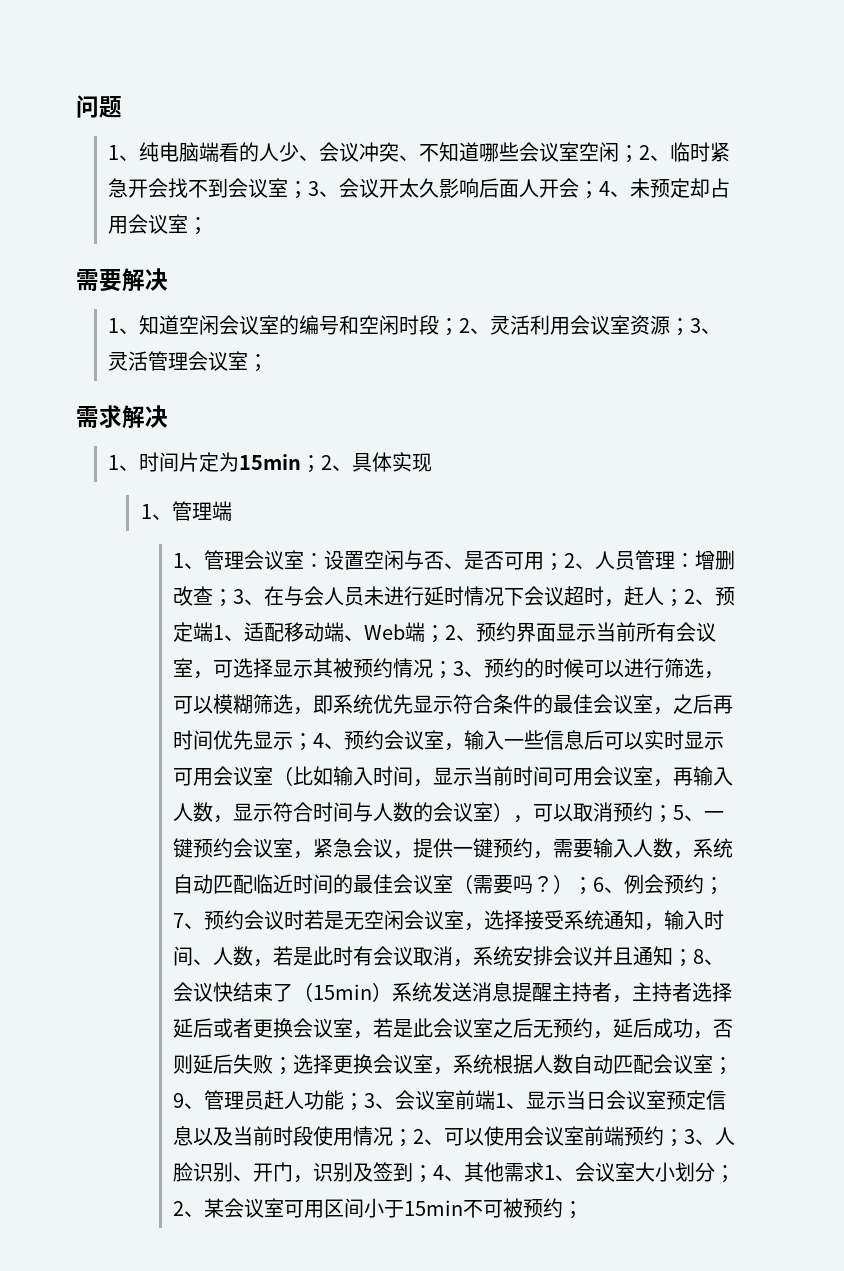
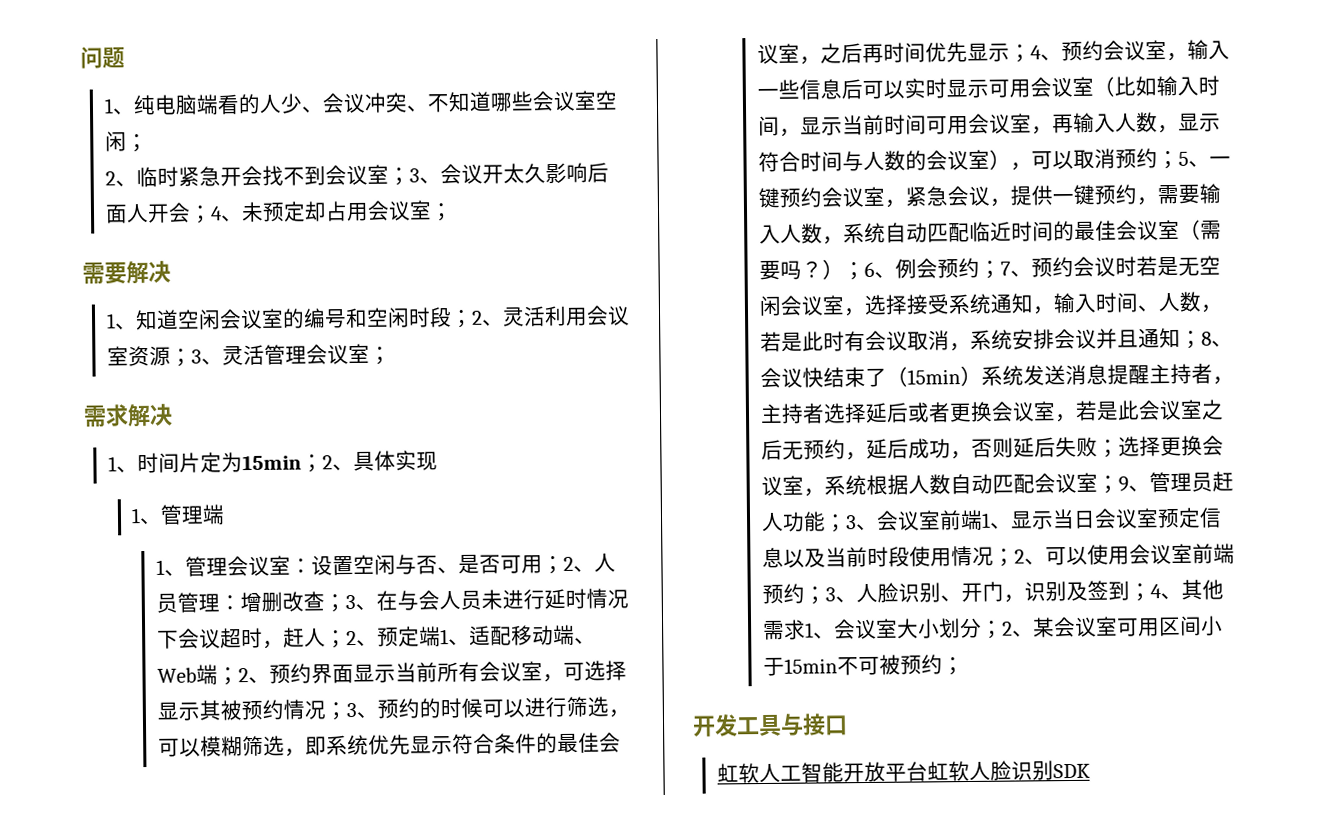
(640, 154) none -> (148, 143) //
(583, 1210) none -> [692,713,848,737] [716,760,1091,784] // 开发工具与接口 // 虹软人工智能开放平台虹软人脸识别SDK

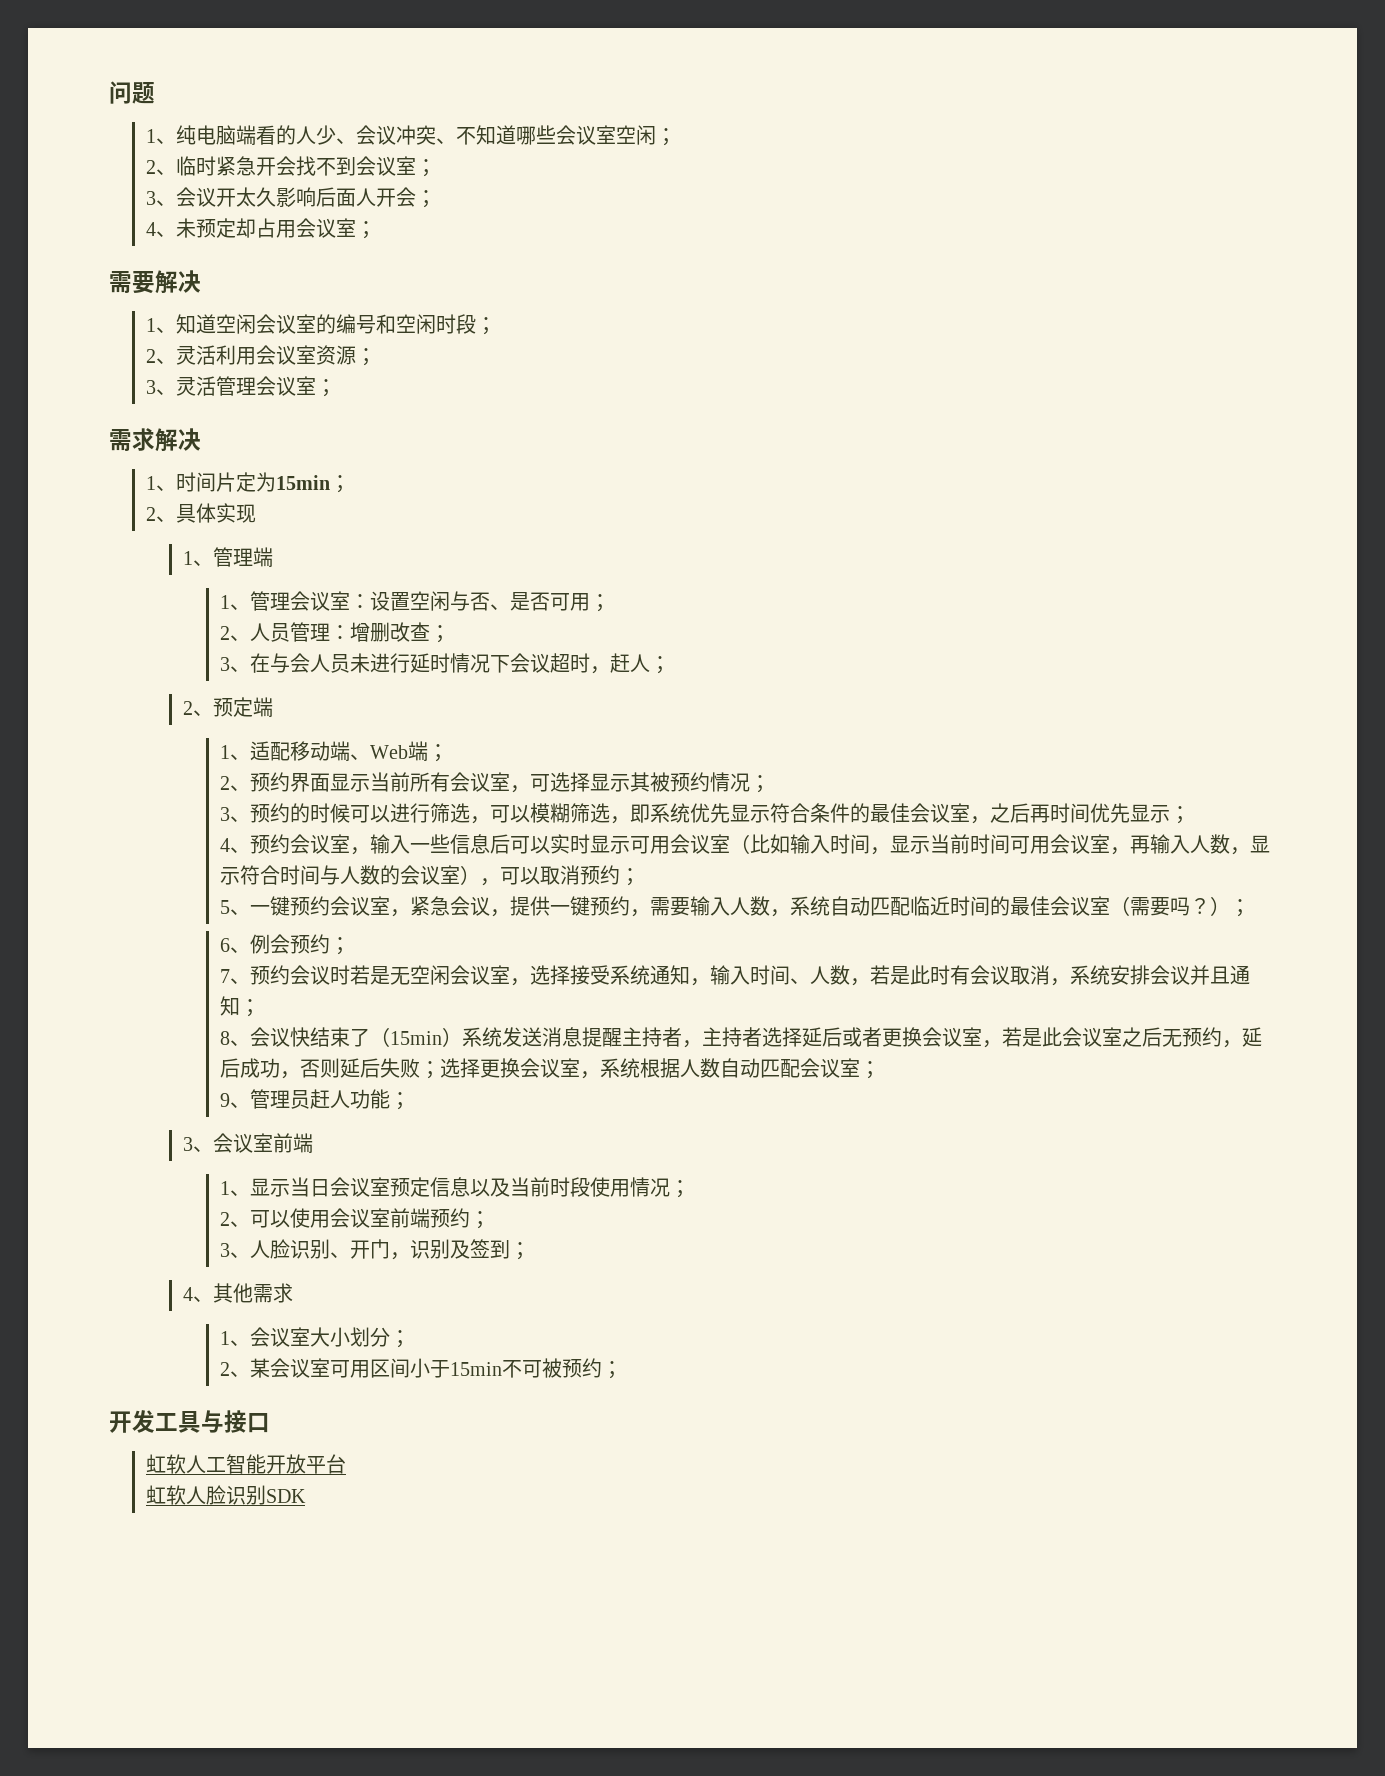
(410, 176) none -> (437, 168) //
(212, 214) none -> (437, 199) //
(473, 319) none -> (497, 326) //
(192, 357) none -> (377, 357) //
(323, 463) none -> (351, 484) //
(564, 565) none -> (611, 603) //
(346, 603) none -> (451, 634) //
(347, 639) none -> (671, 665) //
(441, 636) none -> (274, 707) //
(239, 676) none -> (449, 753) //
(347, 711) none -> (771, 784) //
(1031, 53) none -> (1191, 815) //
(1179, 160) none -> (641, 877) //
(865, 271) none -> (1251, 908) //
(1001, 269) none -> (351, 946) //
(1202, 339) none -> (261, 1008) //
(1119, 484) none -> (881, 1070) //
(847, 523) none -> (411, 1101) //
(983, 520) none -> (314, 1143) //
(1015, 557) none -> (691, 1189) //
(826, 595) none -> (491, 1220) //
(1151, 592) none -> (531, 1251) //
(806, 629) none -> (294, 1293) //
(1003, 629) none -> (411, 1339) //
(928, 771) none -> (347, 1464) //

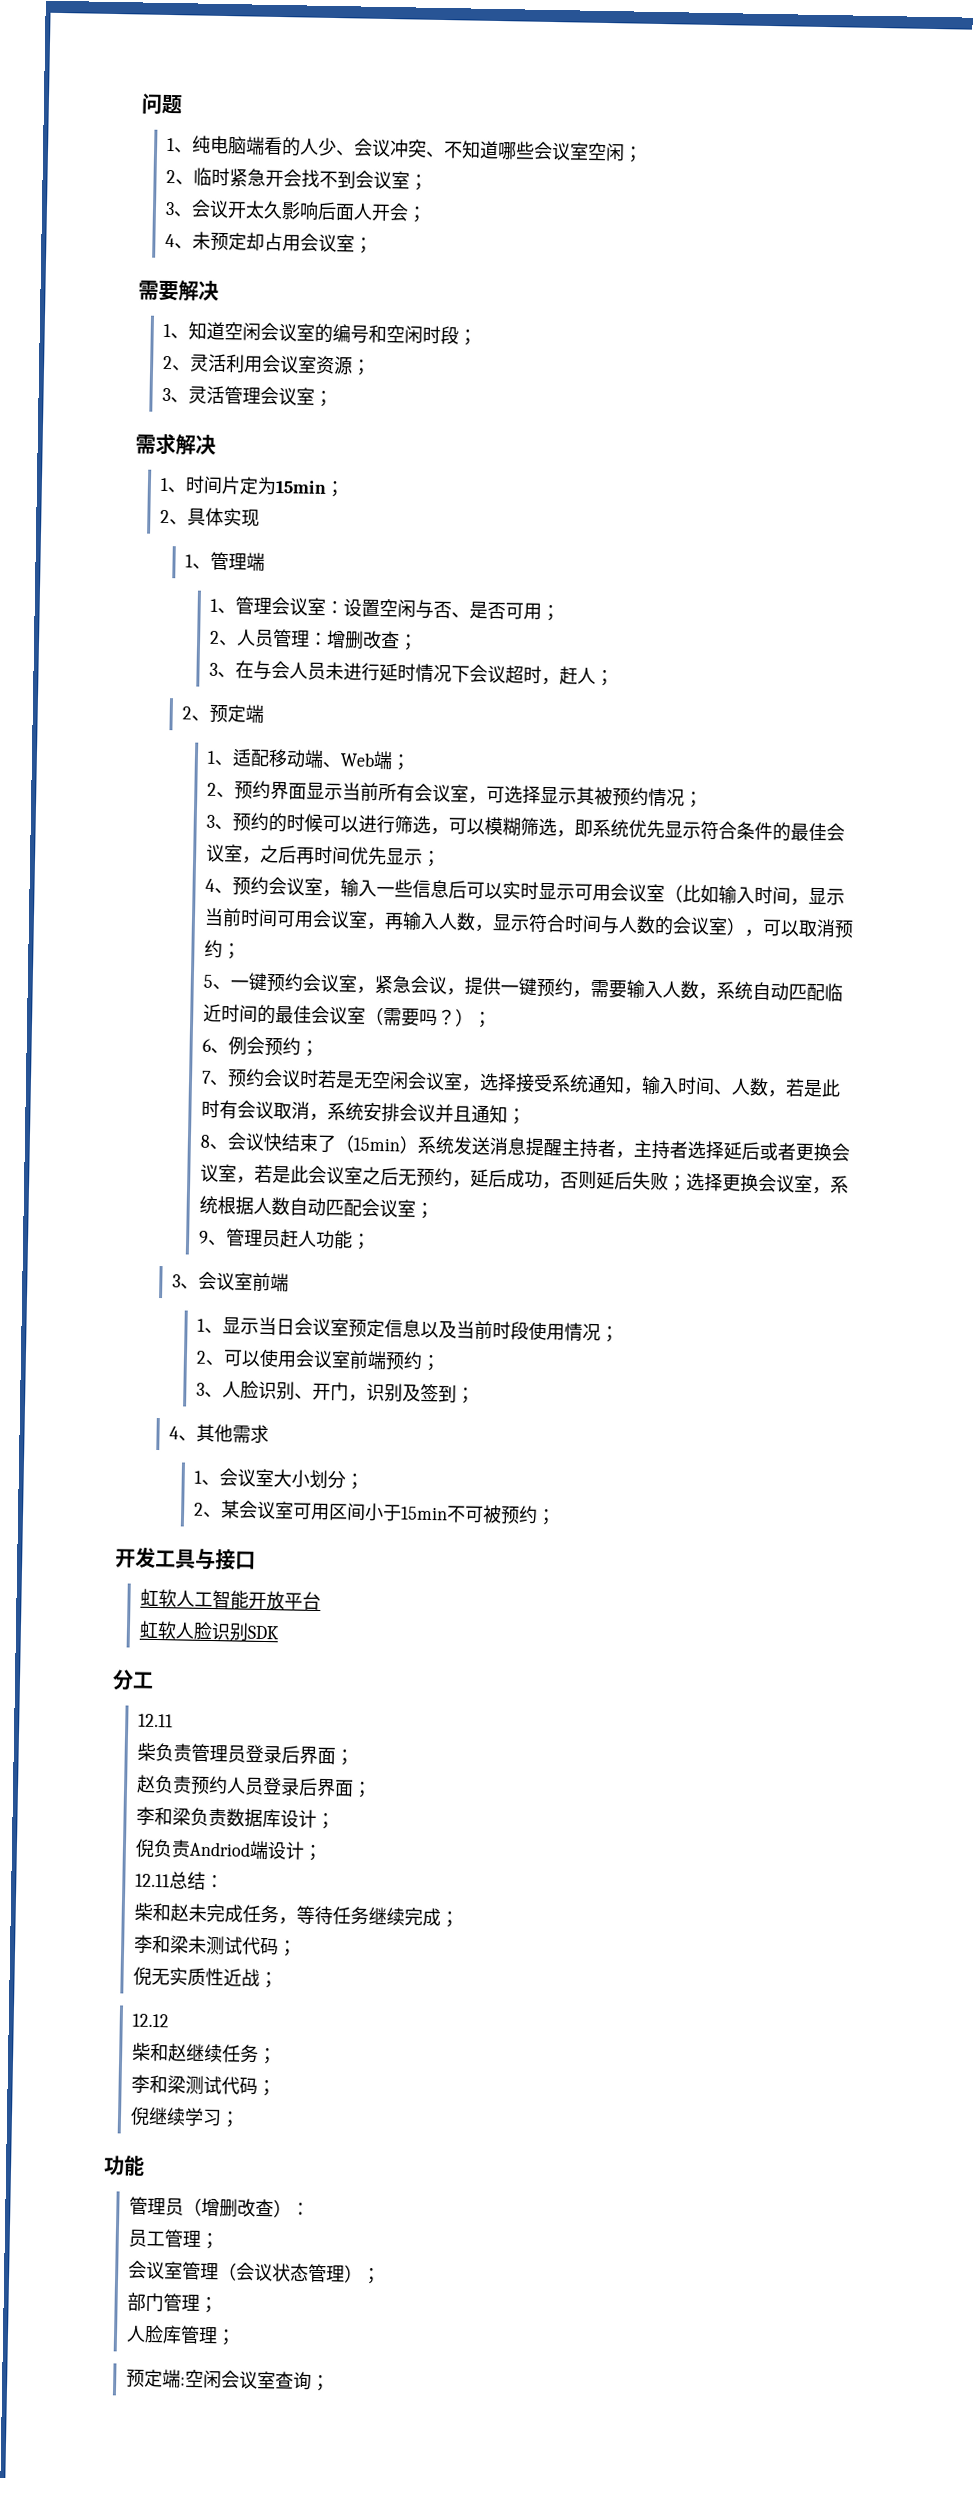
(307, 1496) none -> [112,1669,154,1691] [137,1713,173,1728] [136,1742,354,1766] [135,1774,372,1798] [135,1806,335,1830] [134,1838,323,1862] [134,1871,224,1890] [133,1902,459,1928] [133,1934,297,1957] [132,1966,278,1989] [131,2013,169,2028] [131,2042,277,2065] [130,2074,276,2097] [129,2106,240,2128] [103,2155,145,2176] [128,2196,310,2218] [127,2229,219,2250] [127,2260,381,2285] [126,2292,218,2314] [125,2324,236,2346] [125,2368,330,2392] // 分工 // 12.11 // 柴负责管理员登录后界面； // 赵负责预约人员登录后界面； // 李和梁负责数据库设计； // 倪负责Andriod端设计； // 12.11总结： // 柴和赵未完成任务，等待任务继续完成； // 李和梁未测试代码； // 倪无实质性近战； // 12.12 // 柴和赵继续任务； // 李和梁测试代码； // 倪继续学习； // 功能 // 管理员（增删改查）： // 员工管理； // 会议室管理（会议状态管理）； // 部门管理； // 人脸库管理； // 预定端:空闲会议室查询；

